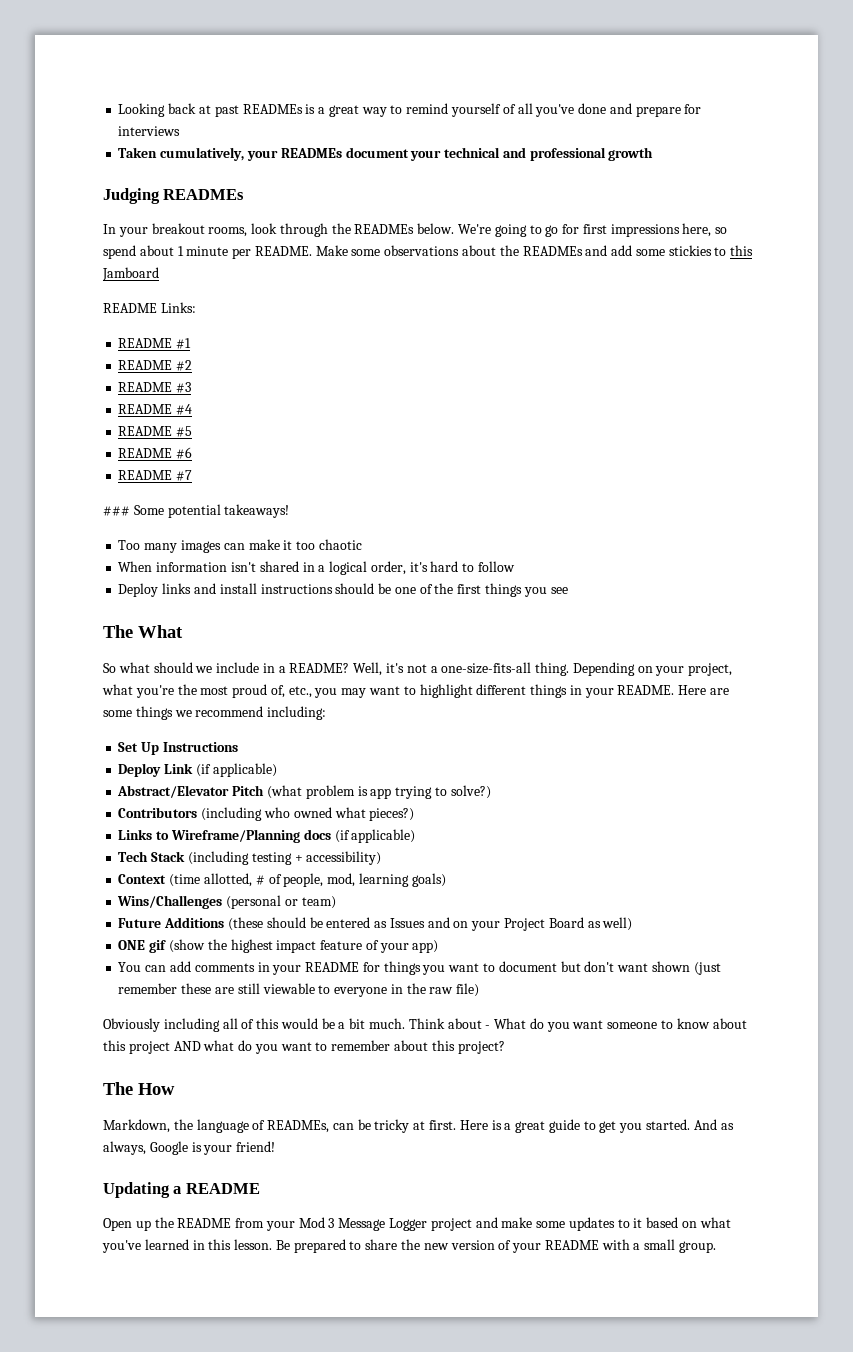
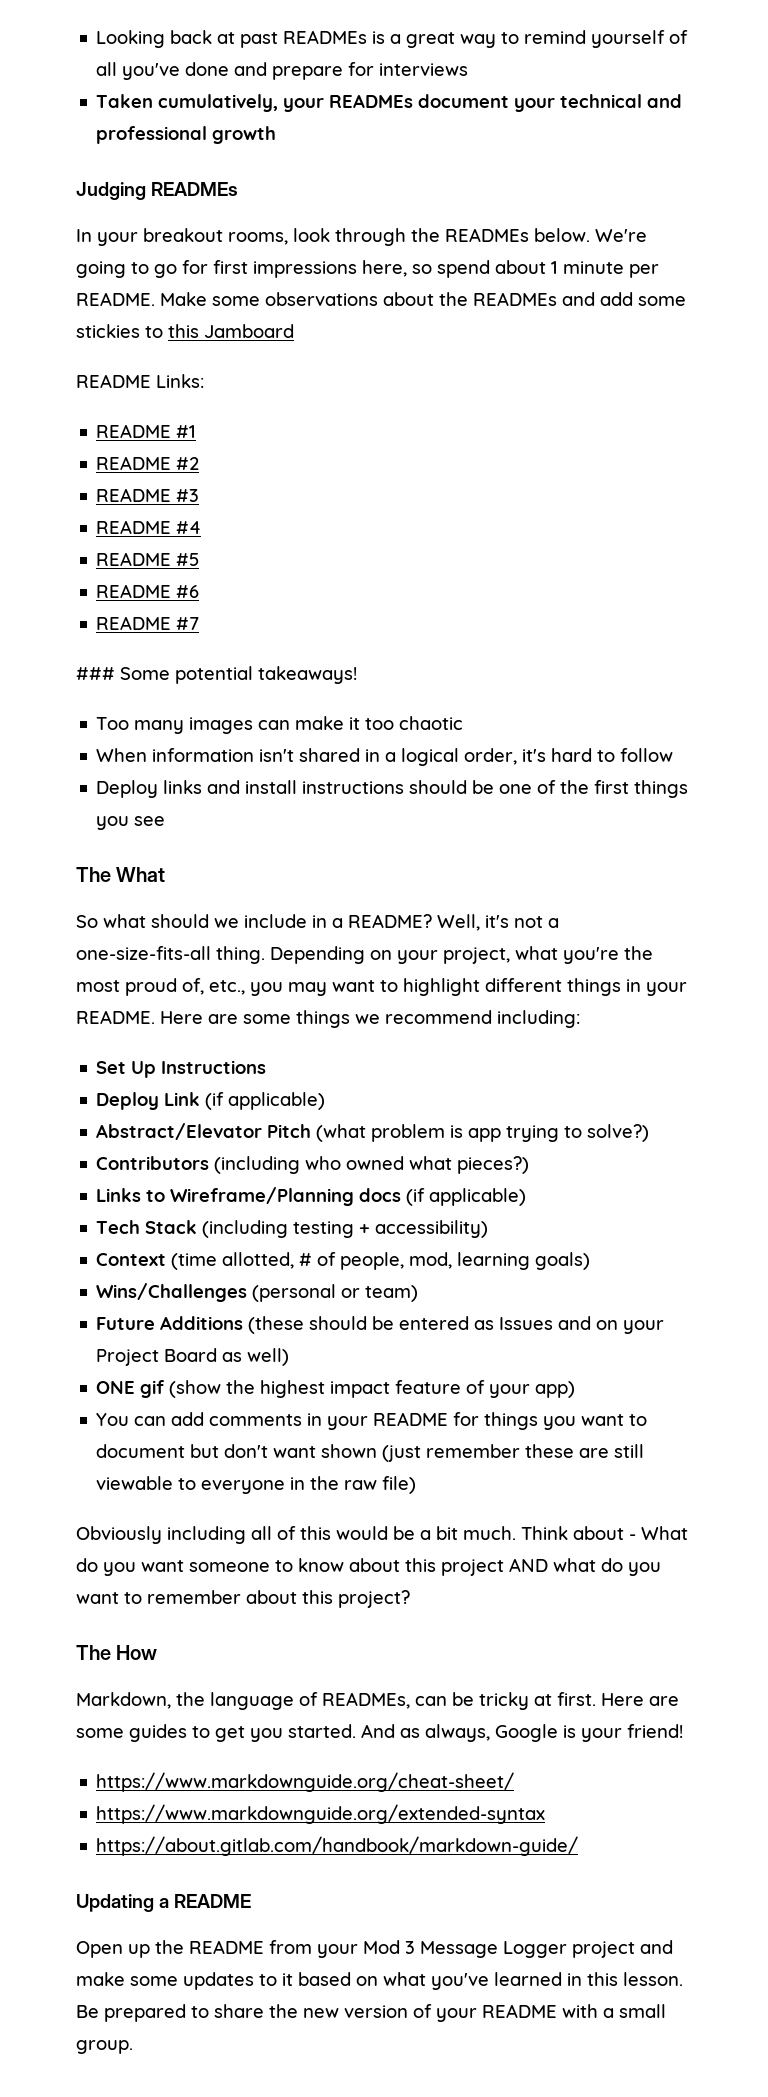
[491,1119,580,1133] is a great guide -> [649,1696,679,1706] [76,1724,187,1742] are some guides
(276, 1146) none -> [96,1772,515,1792] [96,1804,546,1824] [96,1836,579,1856] // https://www.markdownguide.org/cheat-sheet/ // https://www.markdownguide.org/extended-syntax // https://about.gitlab.com/handbook/markdown-guide/

